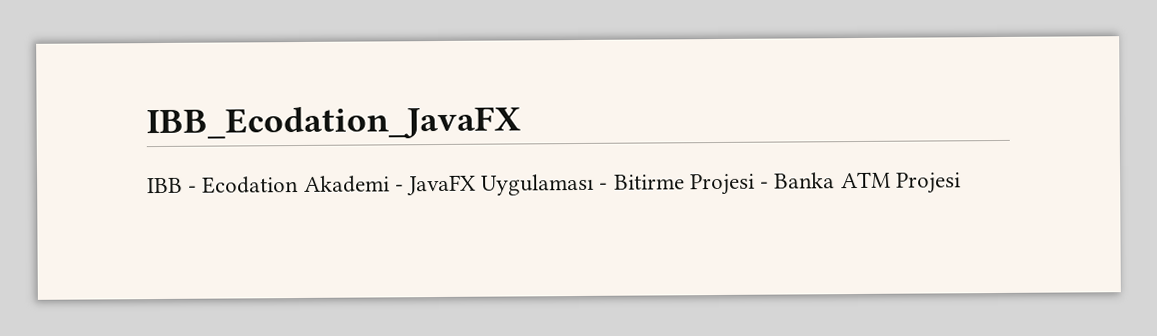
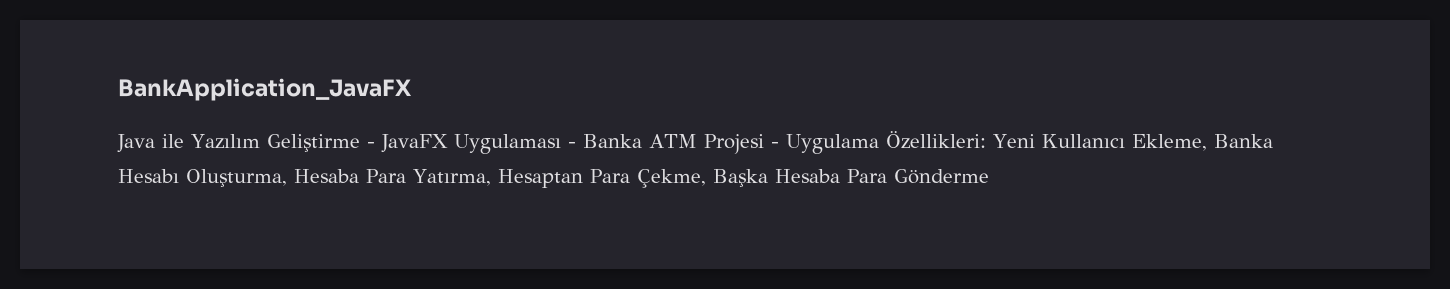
[146,105,521,141] [147,171,961,196] IBB_Ecodation_JavaFX // IBB - Ecodation Akademi - JavaFX Uygulaması - Bitirme Projesi - Banka ATM Projesi -> [118,78,412,101] [117,131,1273,154] [118,169,989,188] BankApplication_JavaFX // Java ile Yazılım Geliştirme - JavaFX Uygulaması - Banka ATM Projesi - Uygulama Özellikleri: Yeni Kullanıcı Ekleme, Banka Hesabı Oluşturma, Hesaba Para Yatırma, Hesaptan Para Çekme, Başka Hesaba Para Gönderme

